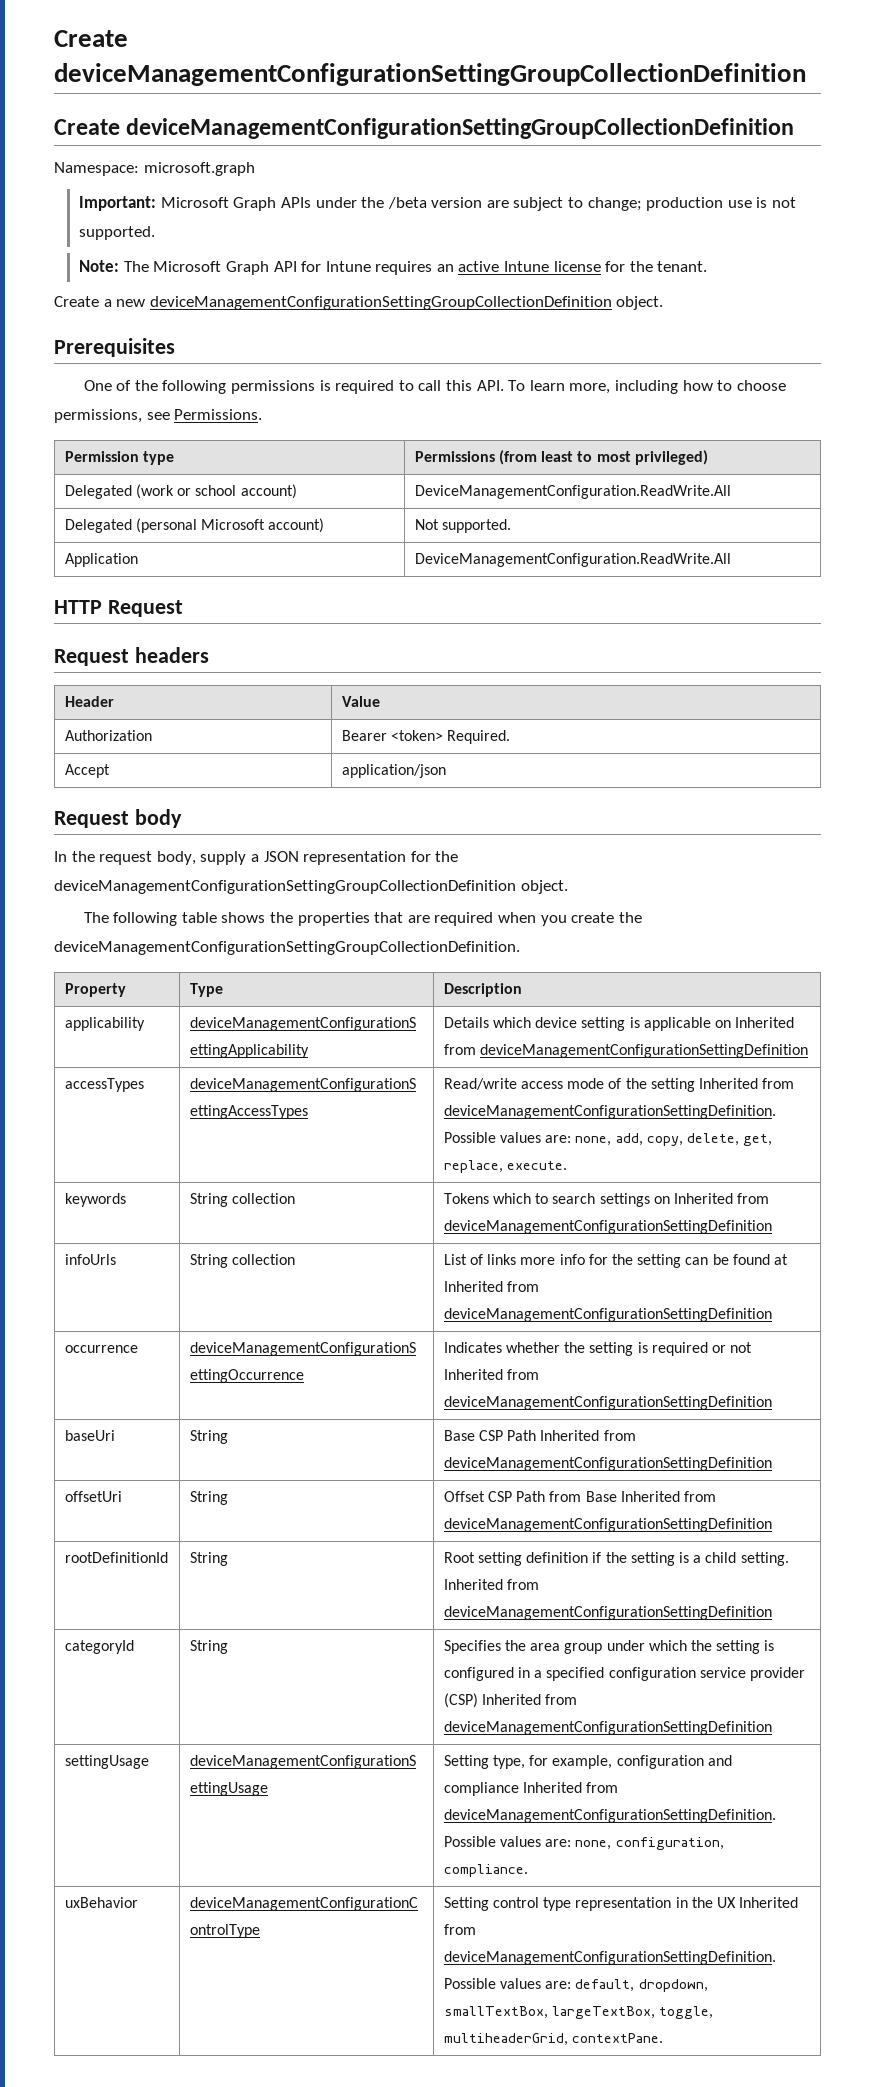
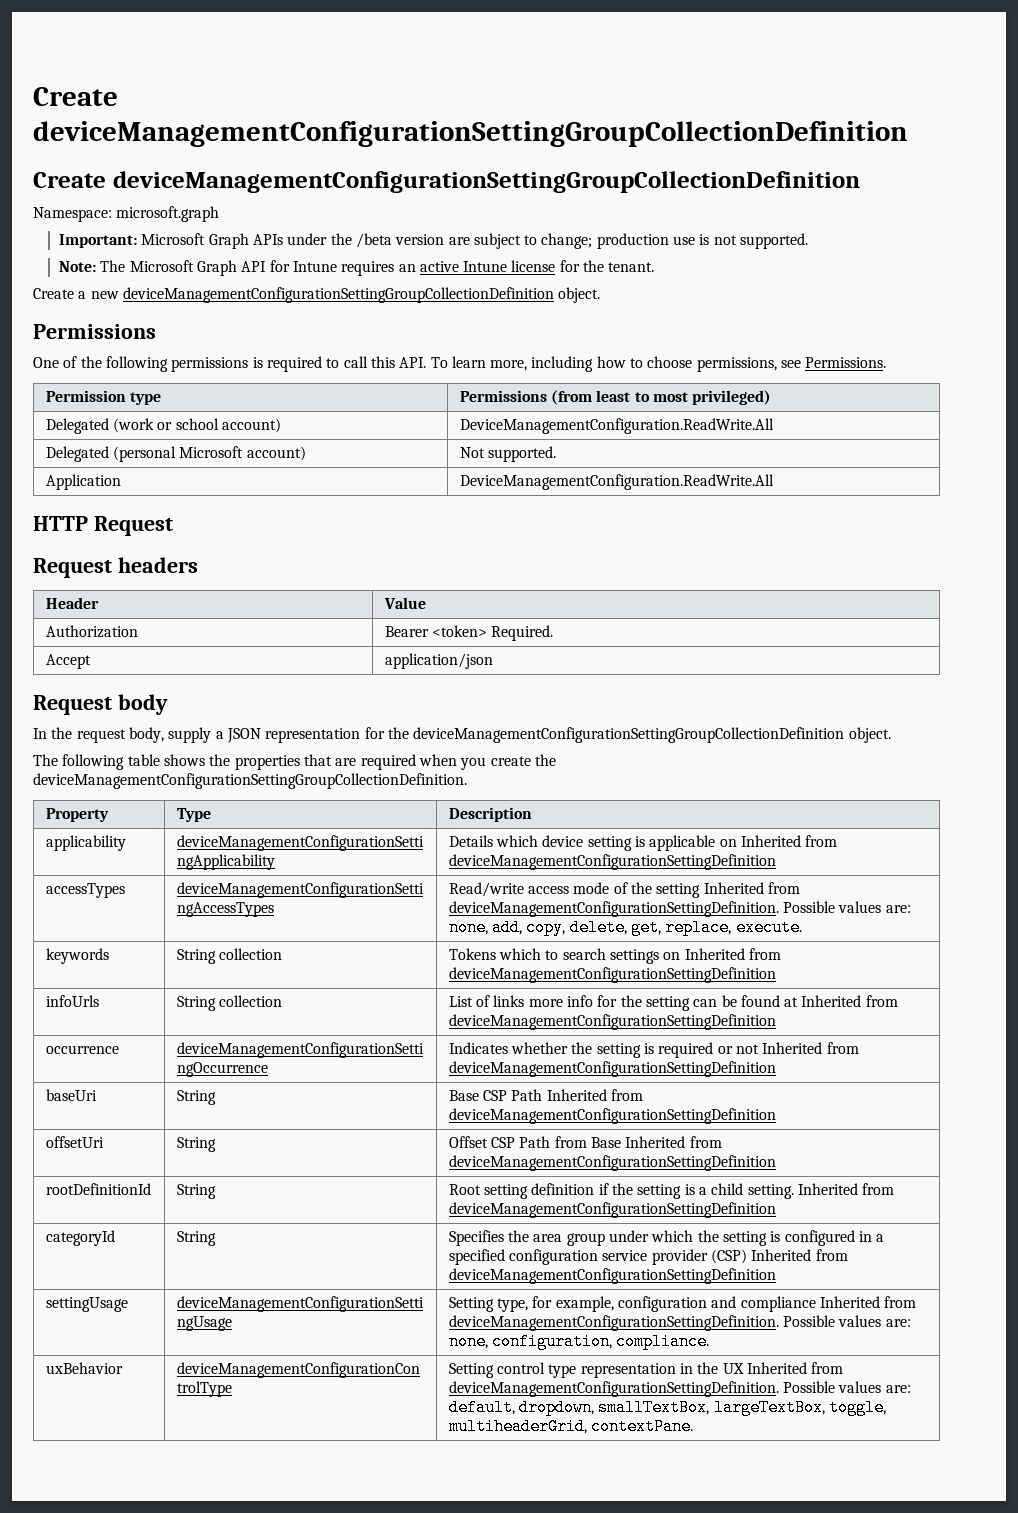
[54,338,175,357] Prerequisites -> [33,324,156,339] Permissions

